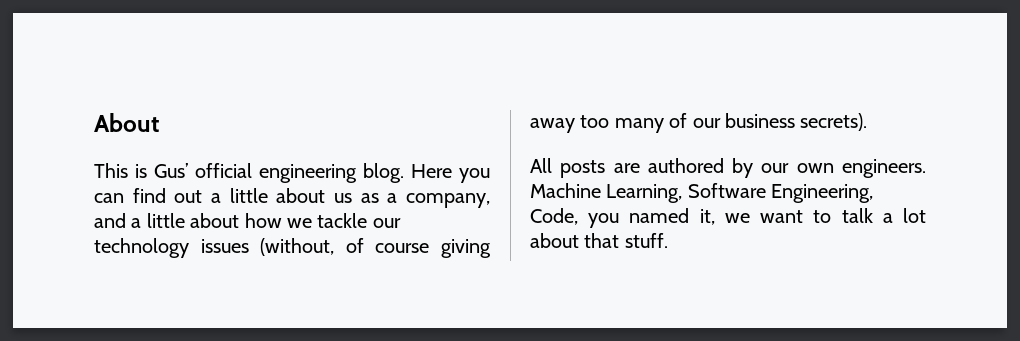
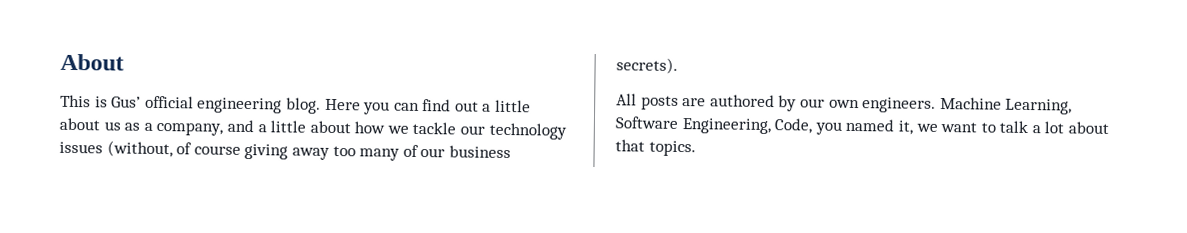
[624,233,668,248] stuff. -> [648,140,696,157] topics.

